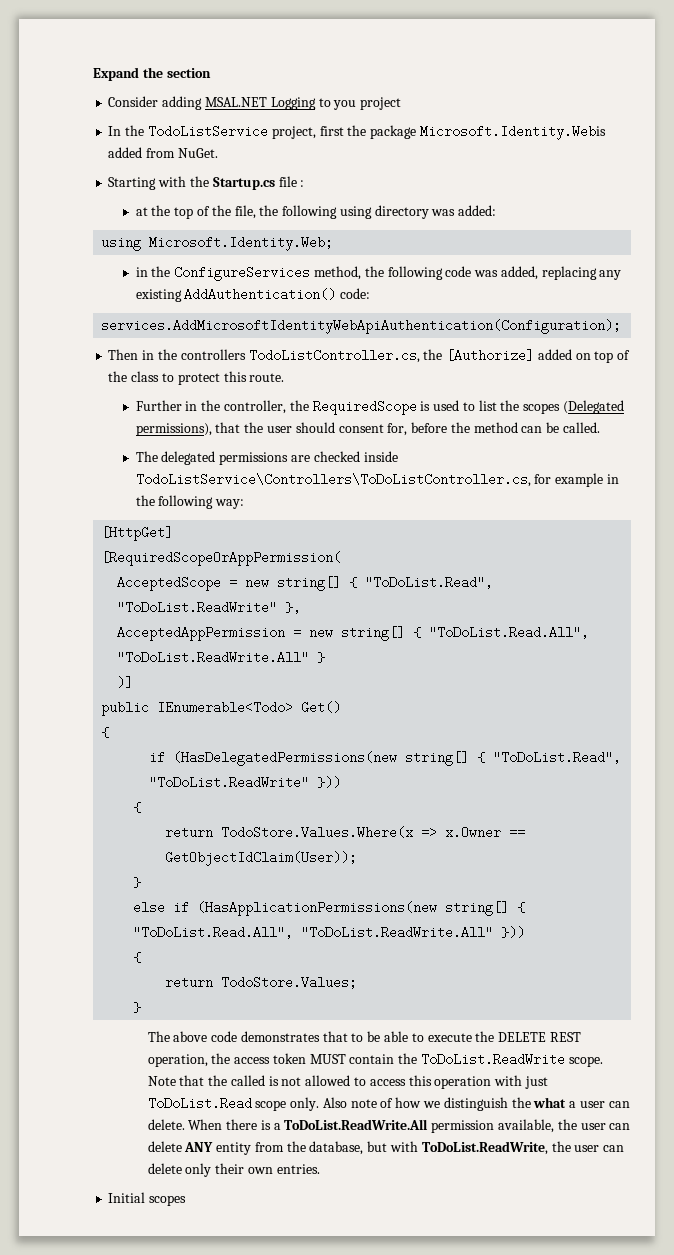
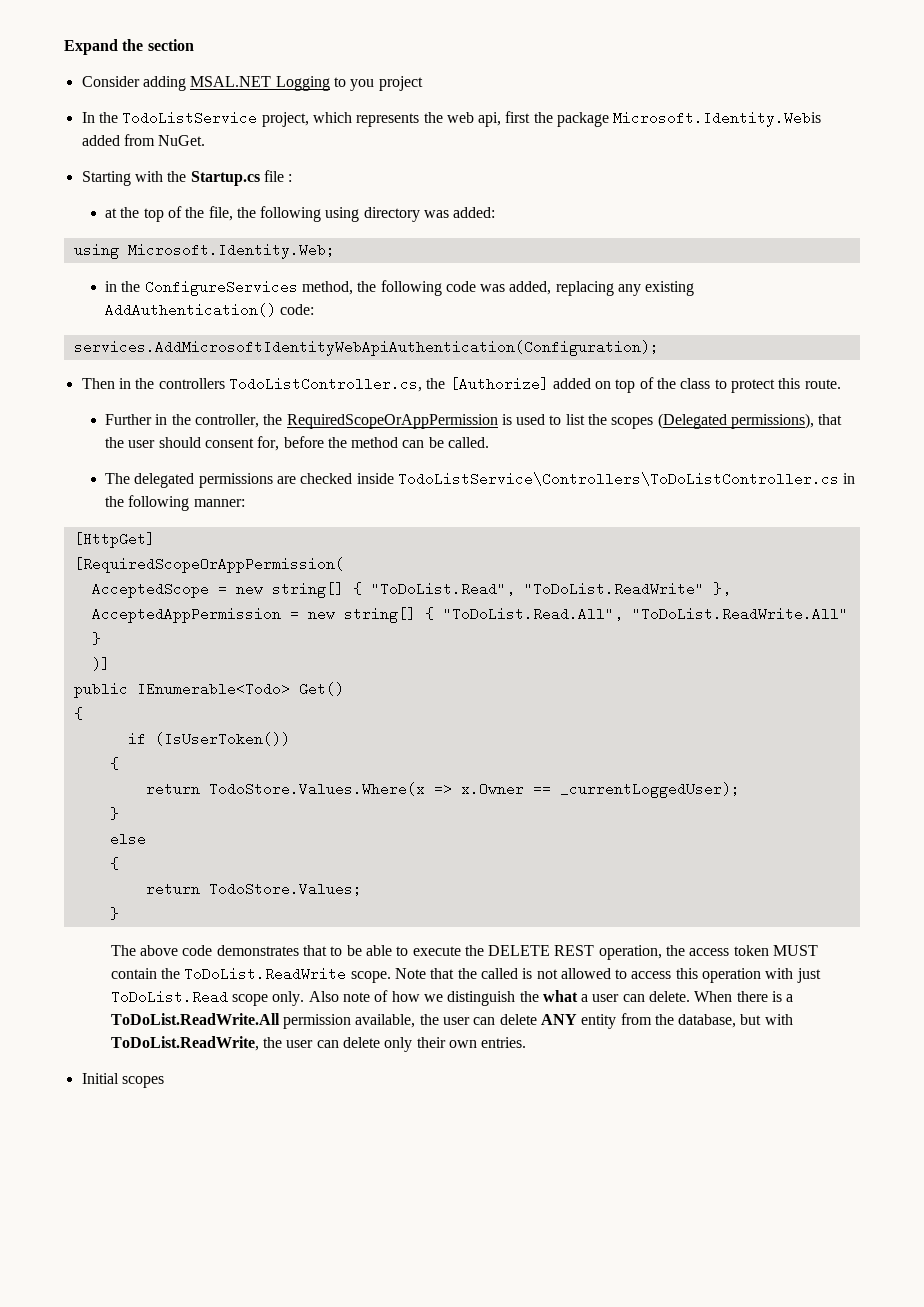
(316, 132) none -> [312,112,502,127] which represents the web api,
[312,400,417,415] RequiredScope -> [286,414,498,429] RequiredScopeOrAppPermission
[135,473,604,487] TodoListService\Controllers\ToDoListController.cs, for example -> [397,472,839,486] TodoListService\Controllers\ToDoListController.cs
[215,499,245,509] way: -> [193,499,245,507] manner:
[173,751,622,766] [149,776,342,789] (HasDelegatedPermissions(new string[] { "ToDoList.Read", "ToDoList.ReadWrite" })) -> [154,732,290,746] (IsUserToken())
[165,851,358,866] GetObjectIdClaim(User)); -> [559,782,740,798] _currentLoggedUser);
[173,901,526,916] [133,926,526,939] if (HasApplicationPermissions(new string[] { "ToDoList.Read.All", "ToDoList.ReadWrite.All" })) -> (146, 839) none

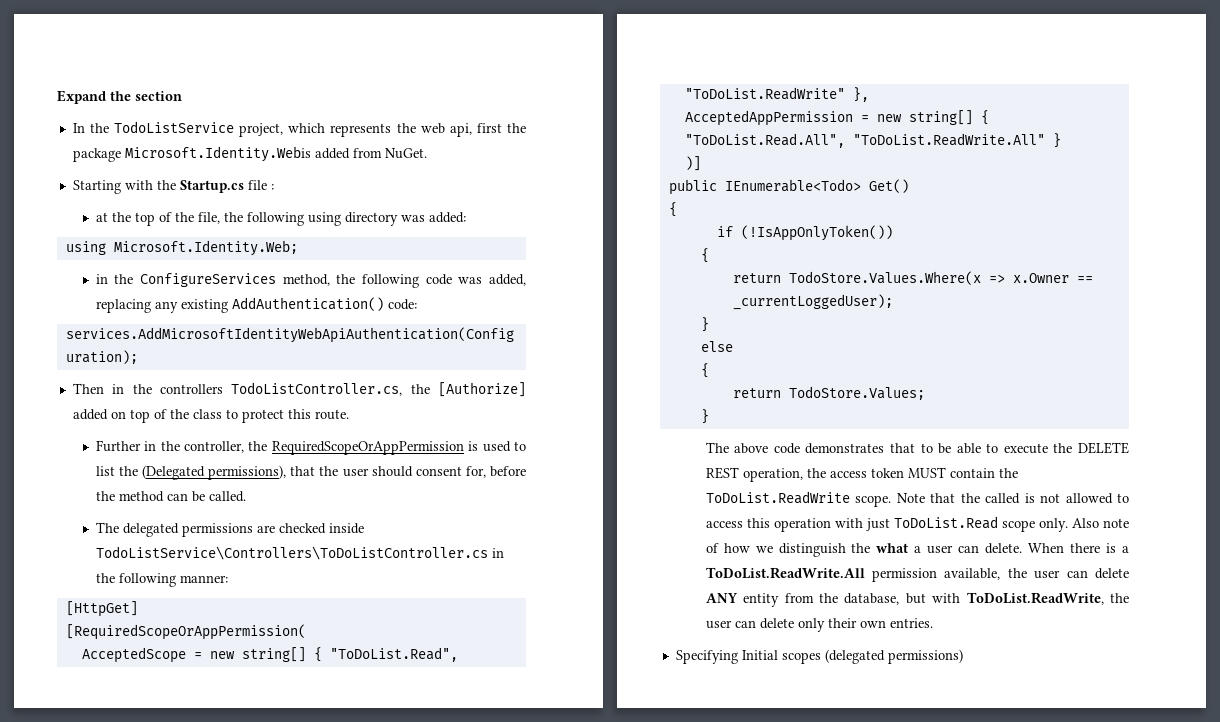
[81,76,423,91] // Consider adding MSAL.NET Logging to you project -> (182, 96) none
[611,417,654,429] scopes -> (138, 471) none
[154,732,290,746] (IsUserToken()) -> [740,225,893,241] (!IsAppOnlyToken())
(527, 1042) none -> [675,650,738,664] Specifying
(164, 1082) none -> [824,649,963,664] (delegated permissions)

